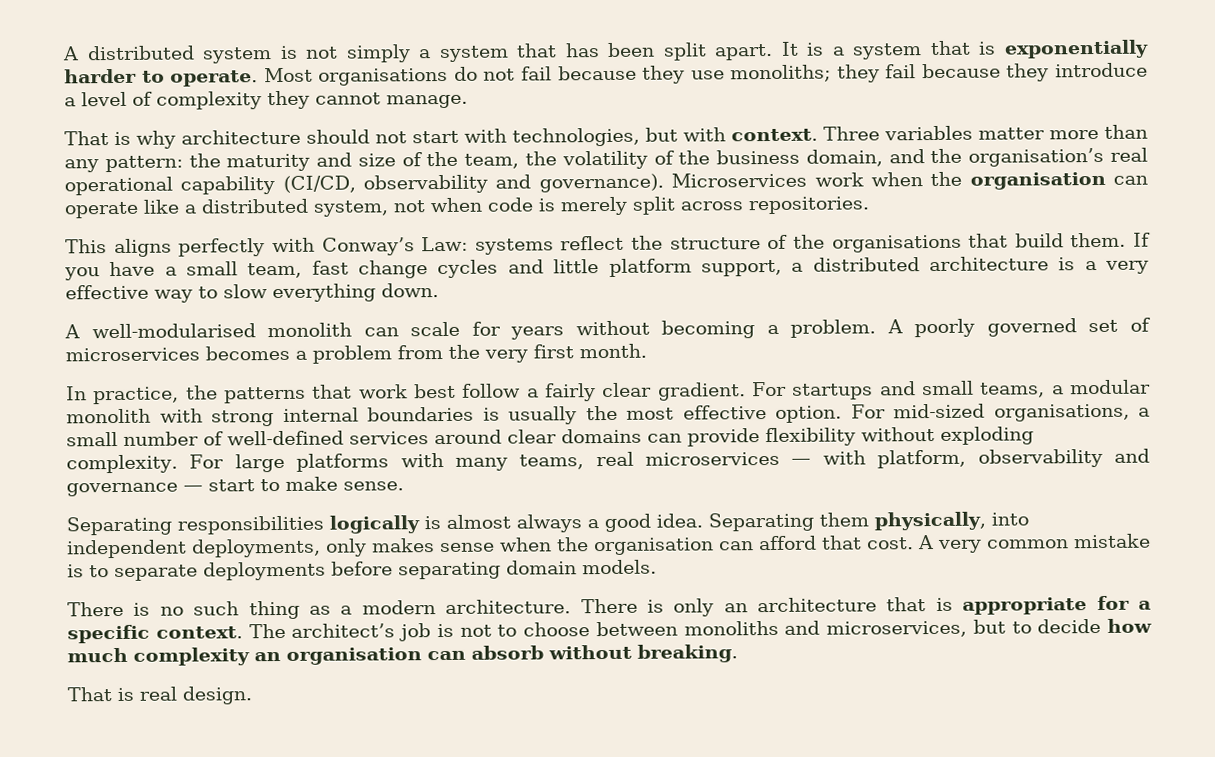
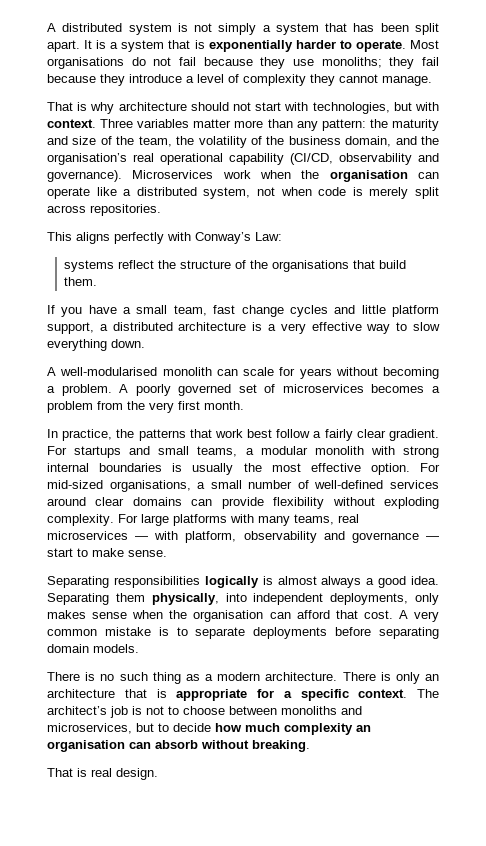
(469, 244) none -> (282, 236) //
(1127, 240) none -> (98, 281) //

